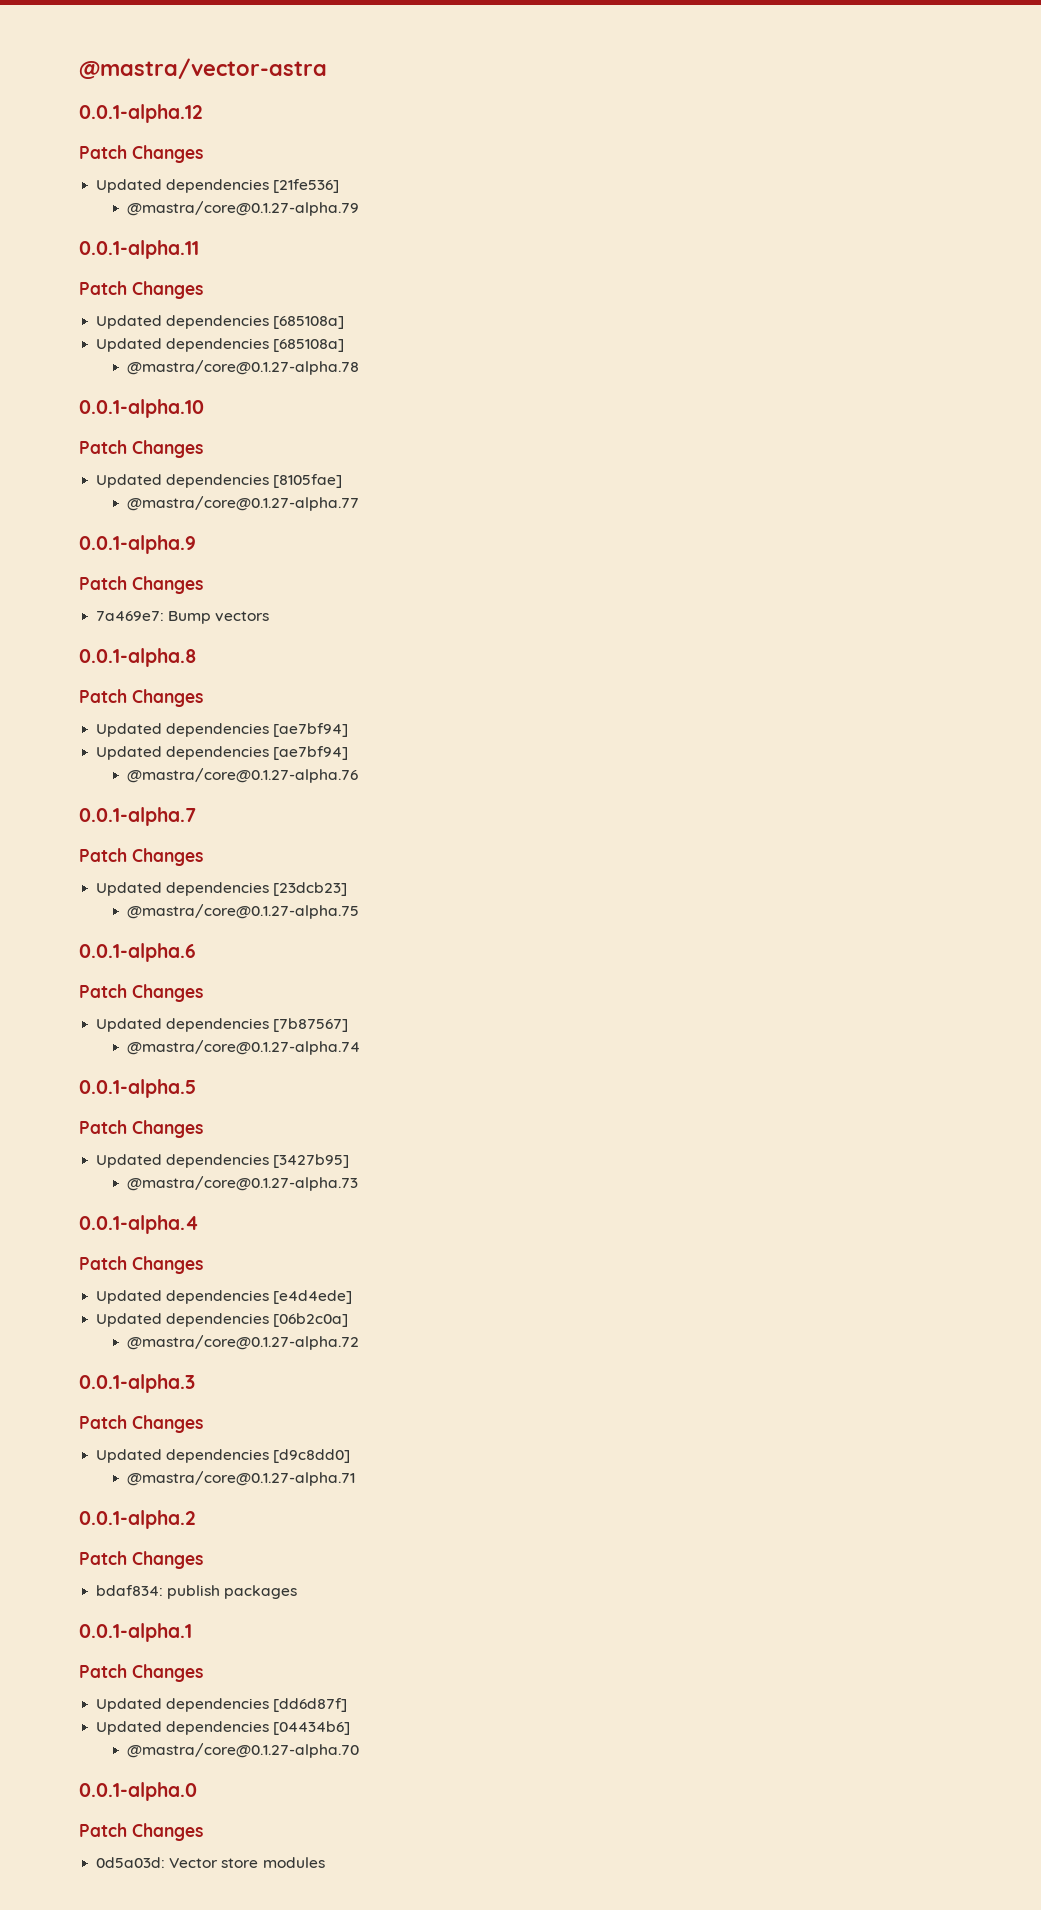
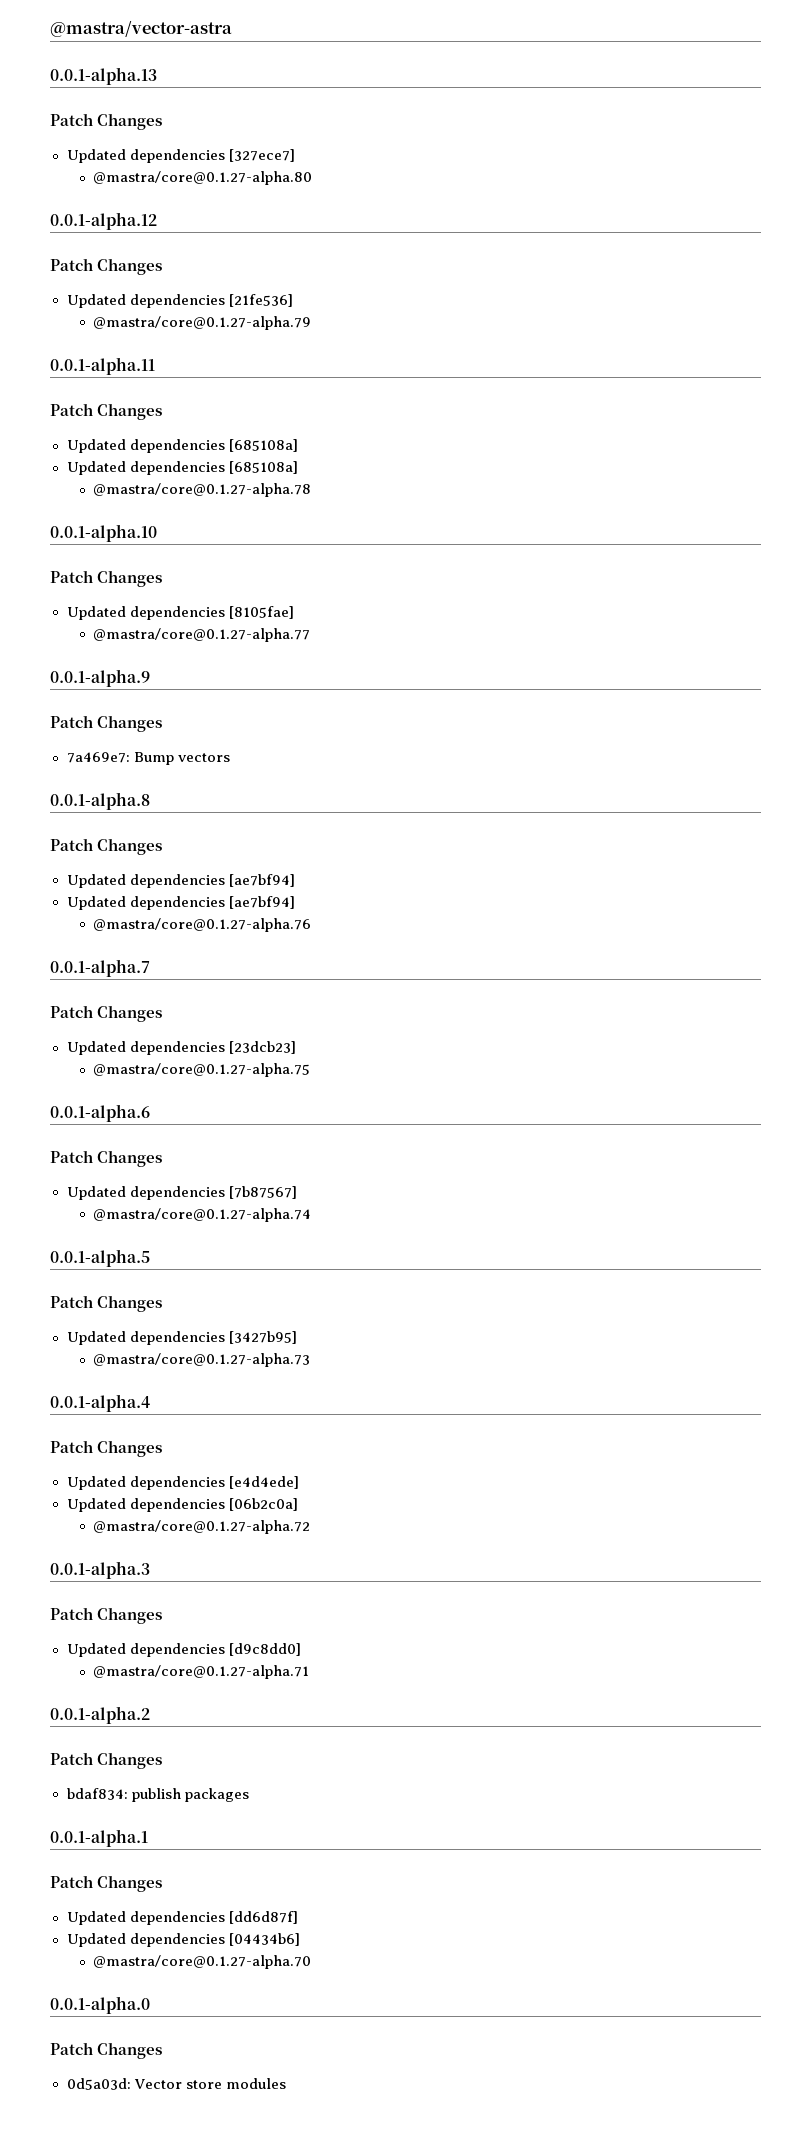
(327, 68) none -> [50,67,157,85] [50,113,163,130] [66,149,295,163] [93,171,313,185] // 0.0.1-alpha.13 // Patch Changes // Updated dependencies [327ece7] // @mastra/core@0.1.27-alpha.80

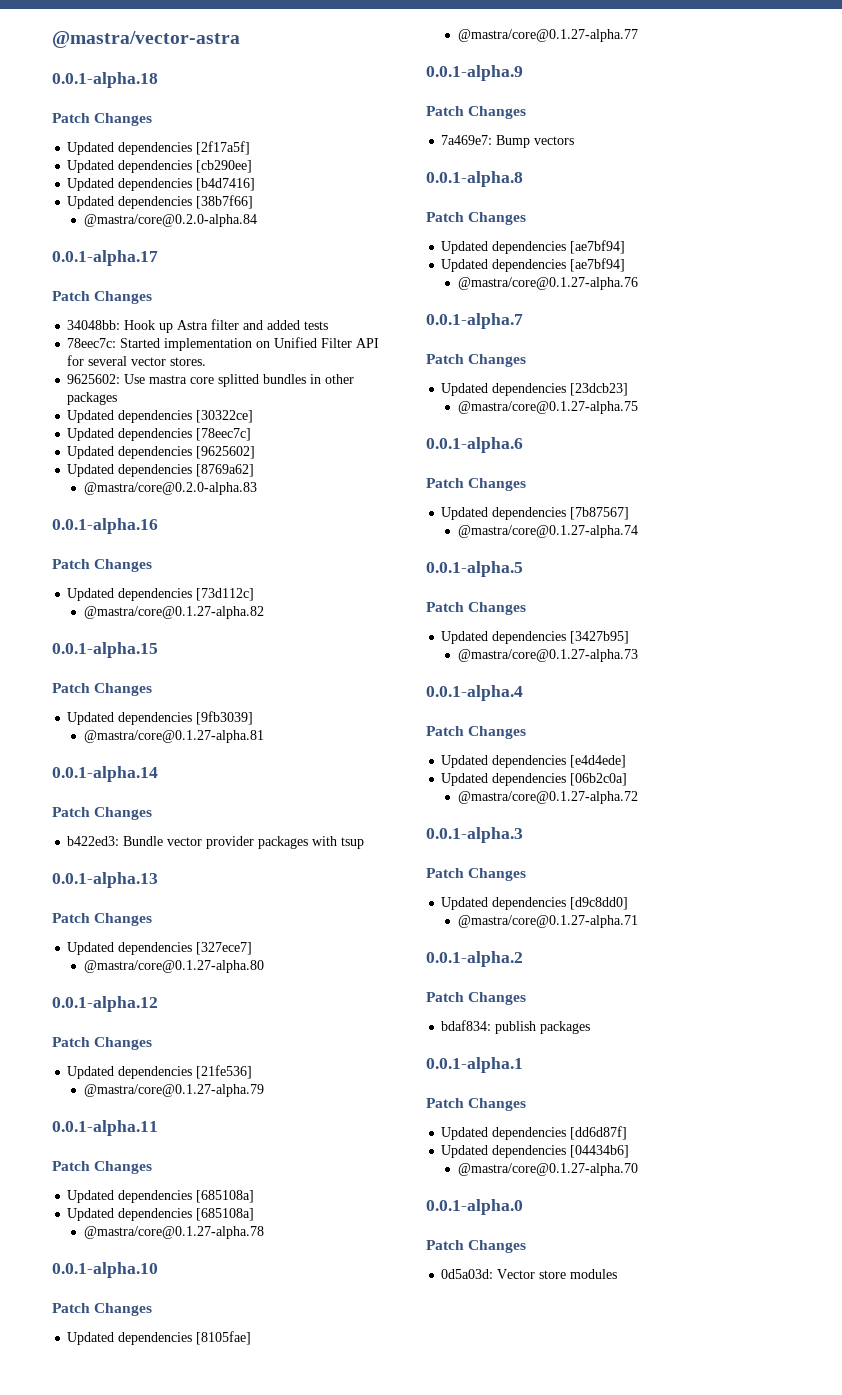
(232, 28) none -> [52,72,158,88] [52,113,153,126] [67,141,251,155] [67,160,253,173] [67,178,256,191] [67,195,254,209] [84,214,258,227] [52,250,158,266] [52,291,153,304] [67,319,329,333] [67,337,380,351] [67,355,207,366] [67,374,355,387] [67,392,118,405] [67,410,254,423] [67,428,252,441] [67,446,256,459] [67,464,255,477] [84,482,258,495] [52,518,158,534] [52,559,153,572] [67,588,255,601] [84,606,265,619] [52,642,158,658] [52,683,153,696] [67,711,254,725] [84,730,265,743] [52,766,158,782] [52,807,153,820] [67,836,365,849] // 0.0.1-alpha.18 // Patch Changes // Updated dependencies [2f17a5f] // Updated dependencies [cb290ee] // Updated dependencies [b4d7416] // Updated dependencies [38b7f66] // @mastra/core@0.2.0-alpha.84 // 0.0.1-alpha.17 // Patch Changes // 34048bb: Hook up Astra filter and added tests // 78eec7c: Started implementation on Unified Filter API for several vector stores. // 9625602: Use mastra core splitted bundles in other packages // Updated dependencies [30322ce] // Updated dependencies [78eec7c] // Updated dependencies [9625602] // Updated dependencies [8769a62] // @mastra/core@0.2.0-alpha.83 // 0.0.1-alpha.16 // Patch Changes // Updated dependencies [73d112c] // @mastra/core@0.1.27-alpha.82 // 0.0.1-alpha.15 // Patch Changes // Updated dependencies [9fb3039] // @mastra/core@0.1.27-alpha.81 // 0.0.1-alpha.14 // Patch Changes // b422ed3: Bundle vector provider packages with tsup

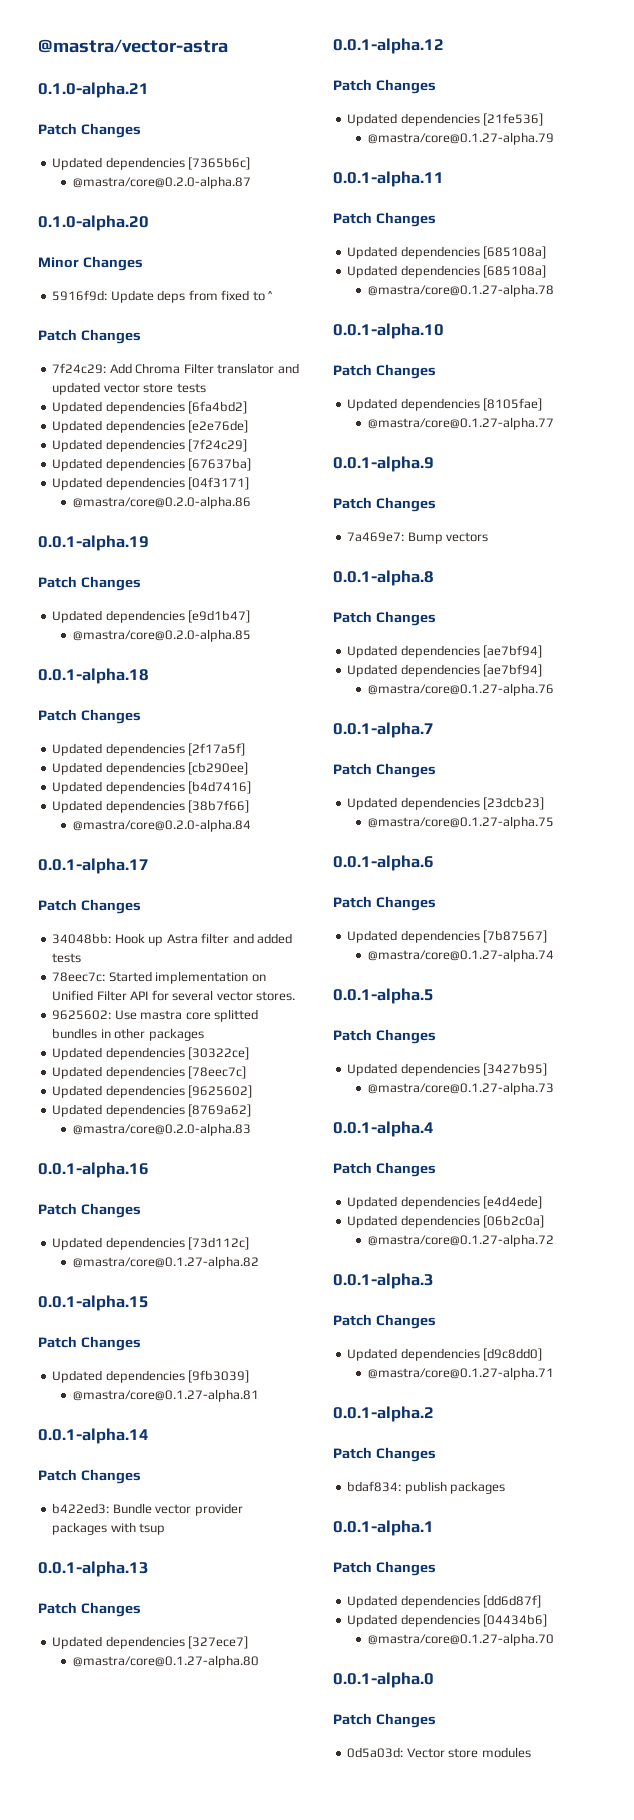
(240, 39) none -> [38,82,149,98] [38,123,141,138] [52,157,251,170] [72,176,251,189] [38,215,149,231] [38,256,143,271] [52,290,273,303] [38,329,141,344] [52,363,299,374] [52,382,206,395] [52,401,248,414] [52,420,249,433] [52,439,248,452] [52,458,252,471] [52,477,250,490] [72,496,251,509] [38,535,149,551] [38,576,141,591] [52,610,251,623] [72,629,251,642] // 0.1.0-alpha.21 // Patch Changes // Updated dependencies [7365b6c] // @mastra/core@0.2.0-alpha.87 // 0.1.0-alpha.20 // Minor Changes // 5916f9d: Update deps from fixed to ^ // Patch Changes // 7f24c29: Add Chroma Filter translator and updated vector store tests // Updated dependencies [6fa4bd2] // Updated dependencies [e2e76de] // Updated dependencies [7f24c29] // Updated dependencies [67637ba] // Updated dependencies [04f3171] // @mastra/core@0.2.0-alpha.86 // 0.0.1-alpha.19 // Patch Changes // Updated dependencies [e9d1b47] // @mastra/core@0.2.0-alpha.85

